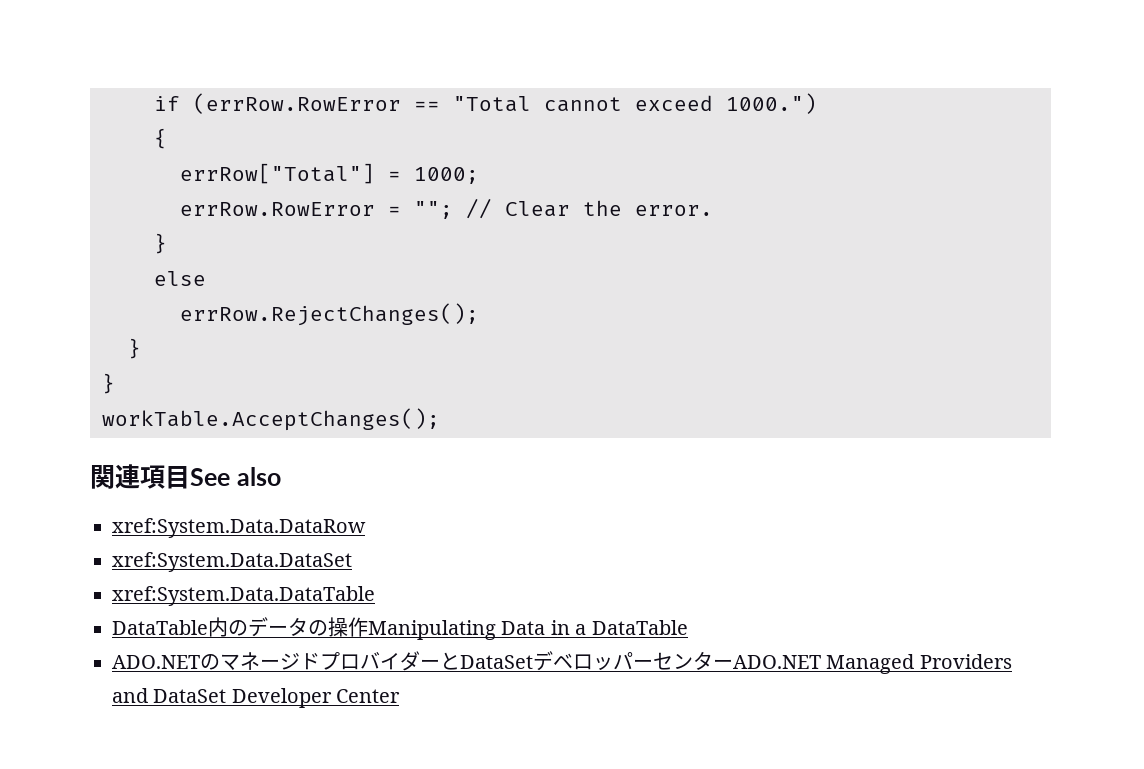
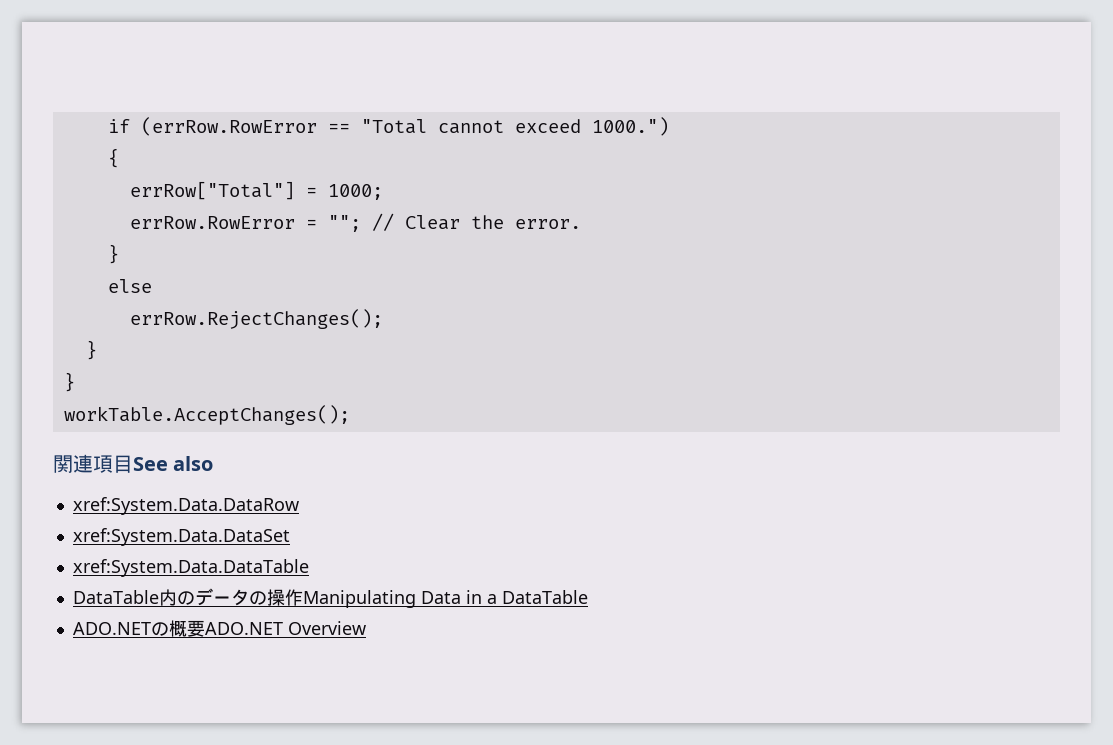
[220,651,1012,674] [112,688,401,708] マネージドプロバイダーとDataSetデベロッパーセンターADO.NET Managed Providers and DataSet Developer Center -> [168,620,366,637] 概要ADO.NET Overview

